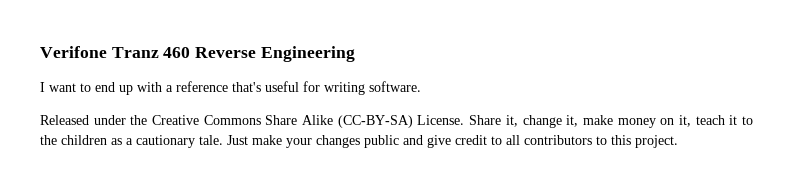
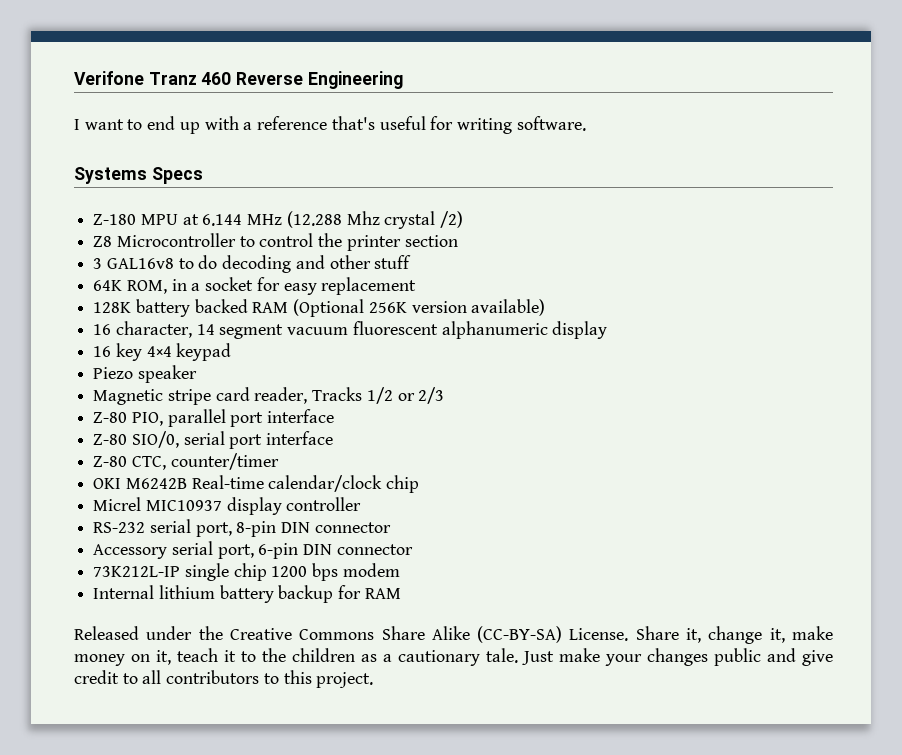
(421, 86) none -> [74,167,203,184] [93,211,464,229] [93,233,458,251] [93,255,412,273] [93,277,417,295] [93,299,546,317] [93,321,608,339] [93,343,232,361] [93,365,197,383] [93,387,445,405] [93,409,335,427] [93,431,334,449] [93,453,279,470] [93,475,420,493] [93,497,362,515] [93,519,391,537] [93,541,413,559] [93,563,400,581] [93,585,401,603] // Systems Specs // Z-180 MPU at 6.144 MHz (12.288 Mhz crystal /2) // Z8 Microcontroller to control the printer section // 3 GAL16v8 to do decoding and other stuff // 64K ROM, in a socket for easy replacement // 128K battery backed RAM (Optional 256K version available) // 16 character, 14 segment vacuum fluorescent alphanumeric display // 16 key 4×4 keypad // Piezo speaker // Magnetic stripe card reader, Tracks 1/2 or 2/3 // Z-80 PIO, parallel port interface // Z-80 SIO/0, serial port interface // Z-80 CTC, counter/timer // OKI M6242B Real-time calendar/clock chip // Micrel MIC10937 display controller // RS-232 serial port, 8-pin DIN connector // Accessory serial port, 6-pin DIN connector // 73K212L-IP single chip 1200 bps modem // Internal lithium battery backup for RAM

